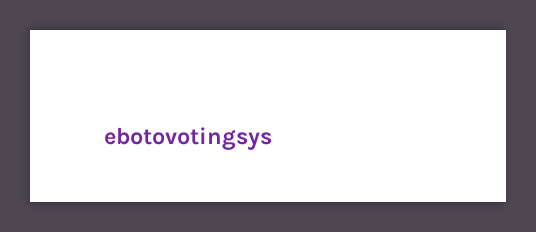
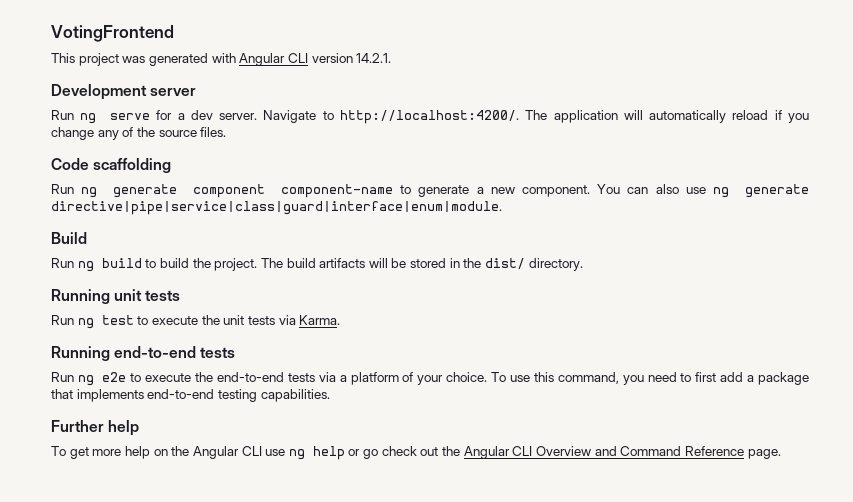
[104,127,272,150] ebotovotingsys -> [51,25,174,42] [51,53,392,66] [51,84,197,100] [51,110,809,124] [51,127,227,140] [51,158,172,173] [51,184,810,198] [51,201,502,215] [51,232,87,244] [51,258,583,272] [51,289,181,304] [51,315,341,329] [51,346,236,361] [51,372,810,386] [51,389,330,402] [51,420,140,436] [51,446,781,460] VotingFrontend // This project was generated with Angular CLI version 14.2.1. // Development server // Run ng serve for a dev server. Navigate to http://localhost:4200/. The application will automatically reload if you change any of the source files. // Code scaffolding // Run ng generate component component-name to generate a new component. You can also use ng generate directive|pipe|service|class|guard|interface|enum|module. // Build // Run ng build to build the project. The build artifacts will be stored in the dist/ directory. // Running unit tests // Run ng test to execute the unit tests via Karma. // Running end-to-end tests // Run ng e2e to execute the end-to-end tests via a platform of your choice. To use this command, you need to first add a package that implements end-to-end testing capabilities. // Further help // To get more help on the Angular CLI use ng help or go check out the Angular CLI Overview and Command Reference page.

